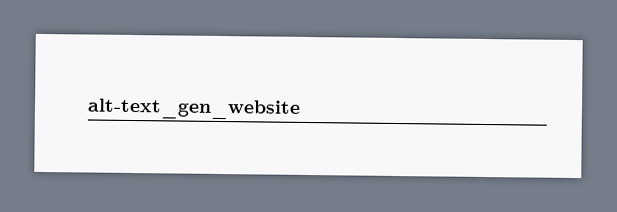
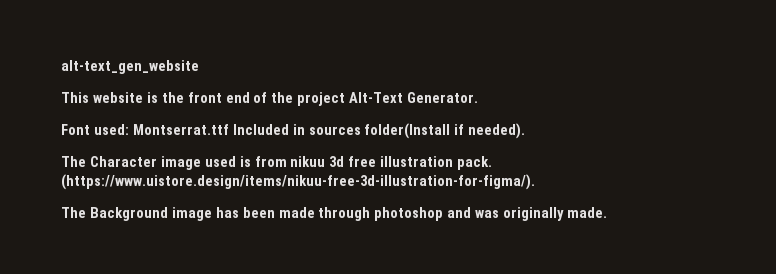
(301, 109) none -> [61,92,479,106] [61,123,526,139] [61,156,493,170] [61,174,535,190] [61,207,608,221] // This website is the front end of the project Alt-Text Generator. // Font used: Montserrat.ttf Included in sources folder(Install if needed). // The Character image used is from nikuu 3d free illustration pack. (https://www.uistore.design/items/nikuu-free-3d-illustration-for-figma/). // The Background image has been made through photoshop and was originally made.

